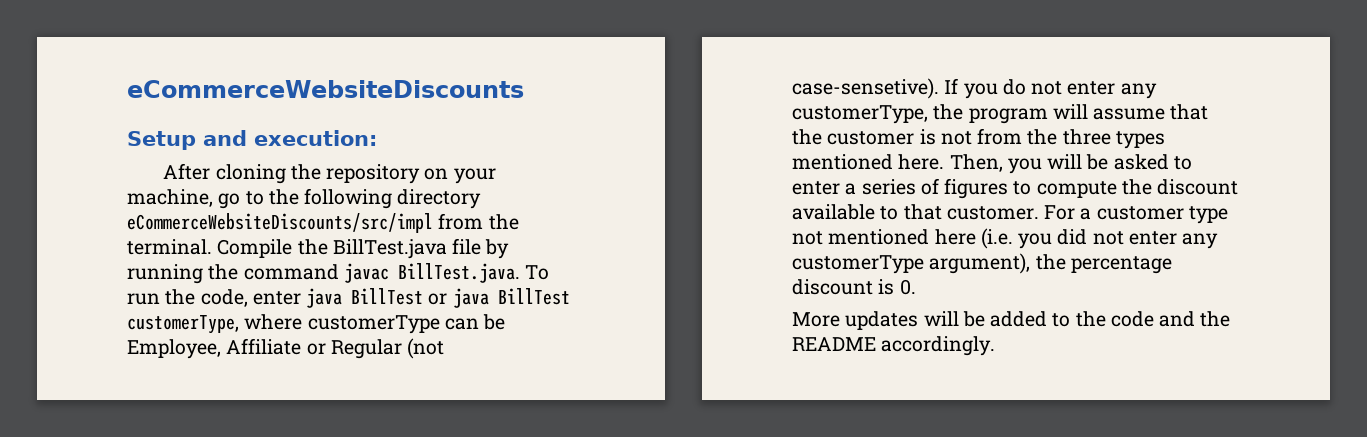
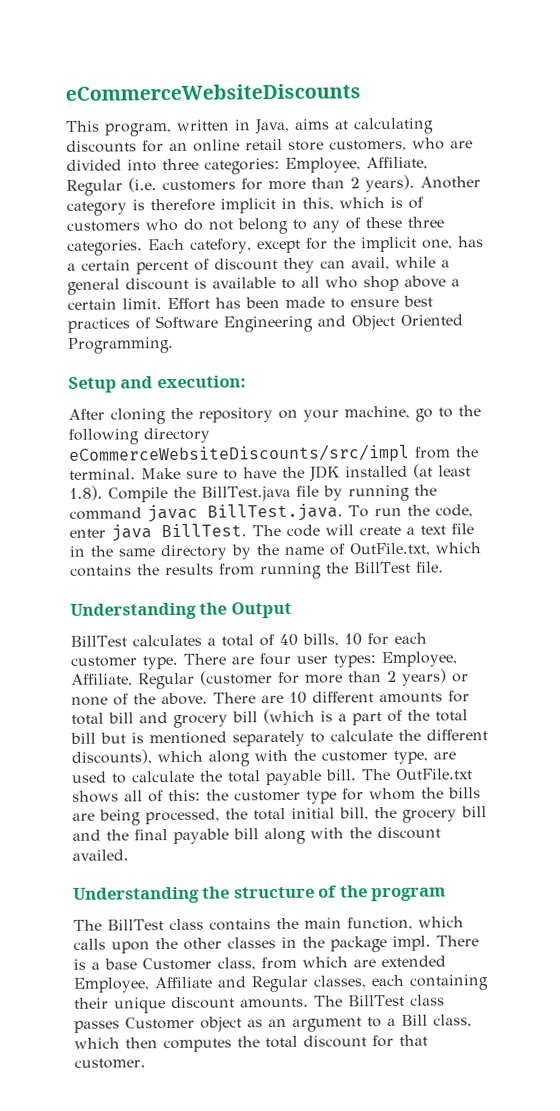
(524, 89) none -> [65,117,434,137] [66,137,473,153] [66,156,428,175] [66,174,481,196] [66,196,424,216] [66,216,444,235] [67,236,484,256] [67,256,450,275] [67,275,460,295] [67,295,433,311] [67,314,463,333] [67,336,174,354] // This program, written in Java, aims at calculating discounts for an online retail store customers, who are divided into three categories: Employee, Affiliate, Regular (i.e. customers for more than 2 years). Another category is therefore implicit in this, which is of customers who do not belong to any of these three categories. Each catefory, except for the implicit one, has a certain percent of discount they can avail, while a general discount is available to all who shop above a certain limit. Effort has been made to ensure best practices of Software Engineering and Object Oriented Programming.
(212, 247) none -> [141,463,471,482] [69,485,103,501] Make sure to have the JDK installed (at least 1.8).
[351,288,570,308] [127,314,506,334] [127,338,445,359] [792,78,1157,99] [792,104,1209,124] [792,128,1165,149] [792,154,1192,174] [792,178,1239,199] [792,204,1228,224] [792,228,1219,249] [792,253,1172,274] [792,279,916,295] [792,311,1231,330] [792,336,996,356] BillTest or java BillTest customerType, where customerType can be Employee, Affiliate or Regular (not case-sensetive). If you do not enter any customerType, the program will assume that the customer is not from the three types mentioned here. Then, you will be asked to enter a series of figures to compute the discount available to that customer. For a customer type not mentioned here (i.e. you did not enter any customerType argument), the percentage discount is 0. // More updates will be added to the code and the README accordingly. -> [161,523,474,538] [69,542,481,561] [70,561,444,580] [70,601,292,620] [70,632,427,647] [70,651,458,670] [71,668,469,690] [71,690,470,706] [71,708,468,728] [70,729,488,747] [71,749,456,767] [71,768,473,786] [72,787,481,804] [72,806,487,826] [72,826,441,845] [72,849,129,861] [73,885,447,904] [73,916,464,931] [73,935,479,954] [73,955,446,971] [73,974,489,993] [74,994,445,1014] [74,1014,472,1033] [74,1034,428,1053] [74,1058,146,1069] BillTest. The code will create a text file in the same directory by the name of OutFile.txt, which contains the results from running the BillTest file. // Understanding the Output // BillTest calculates a total of 40 bills, 10 for each customer type. There are four user types: Employee, Affiliate, Regular (customer for more than 2 years) or none of the above. There are 10 different amounts for total bill and grocery bill (which is a part of the total bill but is mentioned separately to calculate the different discounts), which along with the customer type, are used to calculate the total payable bill. The OutFile.txt shows all of this: the customer type for whom the bills are being processed, the total initial bill, the grocery bill and the final payable bill along with the discount availed. // Understanding the structure of the program // The BillTest class contains the main function, which calls upon the other classes in the package impl. There is a base Customer class, from which are extended Employee, Affiliate and Regular classes, each containing their unique discount amounts. The BillTest class passes Customer object as an argument to a Bill class, which then computes the total discount for that customer.

